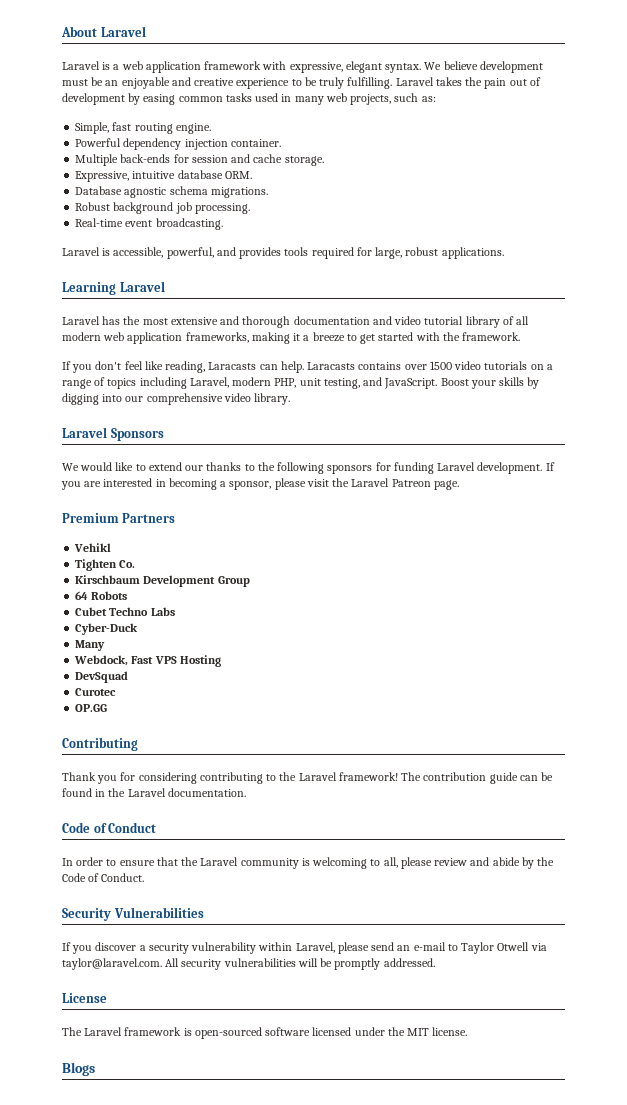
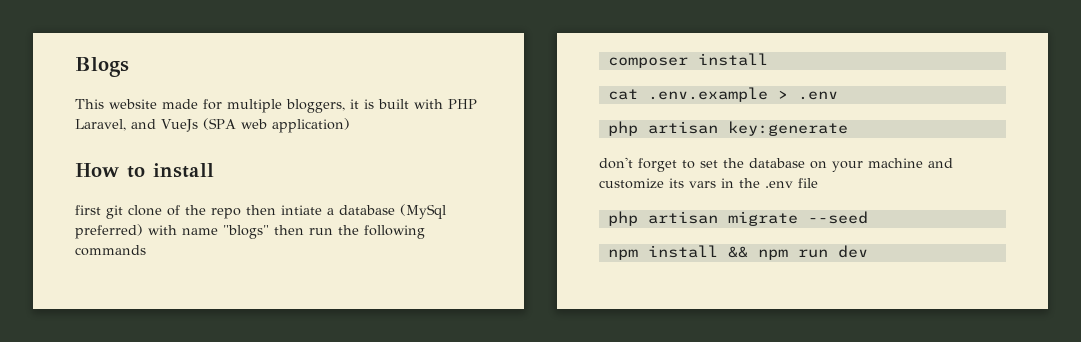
[61,26,146,37] [62,61,543,73] [62,77,541,89] [62,93,436,105] [75,122,211,134] [75,138,281,150] [75,154,324,166] [75,170,252,182] [75,186,268,198] [75,202,250,214] [75,218,223,230] [62,247,504,259] [62,281,165,295] [62,316,530,328] [62,332,521,344] [62,361,553,373] [62,377,540,389] [62,393,291,405] [62,427,164,441] [62,462,555,474] [61,478,459,490] [62,513,176,523] [74,543,112,552] [75,559,136,571] [75,575,250,587] [75,591,128,600] [75,607,175,616] [75,623,139,635] [75,640,106,651] [74,655,221,667] [75,671,129,683] [75,688,117,696] [75,704,108,712] [62,737,138,751] [62,772,554,784] [62,788,246,797] [62,822,157,833] [62,857,555,869] [62,873,145,882] [62,907,204,921] [62,942,547,954] [62,958,435,970] [62,993,107,1003] [62,1027,468,1039] [62,1062,95,1076] About Laravel // Laravel is a web application framework with expressive, elegant syntax. We believe development must be an enjoyable and creative experience to be truly fulfilling. Laravel takes the pain out of development by easing common tasks used in many web projects, such as: // Simple, fast routing engine. // Powerful dependency injection container. // Multiple back-ends for session and cache storage. // Expressive, intuitive database ORM. // Database agnostic schema migrations. // Robust background job processing. // Real-time event broadcasting. // Laravel is accessible, powerful, and provides tools required for large, robust applications. // Learning Laravel // Laravel has the most extensive and thorough documentation and video tutorial library of all modern web application frameworks, making it a breeze to get started with the framework. // If you don't feel like reading, Laracasts can help. Laracasts contains over 1500 video tutorials on a range of topics including Laravel, modern PHP, unit testing, and JavaScript. Boost your skills by digging into our comprehensive video library. // Laravel Sponsors // We would like to extend our thanks to the following sponsors for funding Laravel development. If you are interested in becoming a sponsor, please visit the Laravel Patreon page. // Premium Partners // Vehikl // Tighten Co. // Kirschbaum Development Group // 64 Robots // Cubet Techno Labs // Cyber-Duck // Many // Webdock, Fast VPS Hosting // DevSquad // Curotec // OP.GG // Contributing // Thank you for considering contributing to the Laravel framework! The contribution guide can be found in the Laravel documentation. // Code of Conduct // In order to ensure that the Laravel community is welcoming to all, please review and abide by the Code of Conduct. // Security Vulnerabilities // If you discover a security vulnerability within Laravel, please send an e-mail to Taylor Otwell via taylor@laravel.com. All security vulnerabilities will be promptly addressed. // License // The Laravel framework is open-sourced software licensed under the MIT license. // Blogs -> [75,57,129,77] [75,99,477,113] [75,118,350,133] [75,163,214,178] [75,204,446,219] [75,224,425,239] [75,245,146,256] [607,53,768,68] [607,87,838,102] [607,121,848,136] [599,157,953,172] [599,178,818,189] [607,211,868,226] [607,245,868,260] Blogs // This website made for multiple bloggers, it is built with PHP Laravel, and VueJs (SPA web application) // How to install // first git clone of the repo then intiate a database (MySql preferred) with name "blogs" then run the following commands // composer install // cat .env.example > .env // php artisan key:generate // don't forget to set the database on your machine and customize its vars in the .env file // php artisan migrate --seed // npm install && npm run dev

